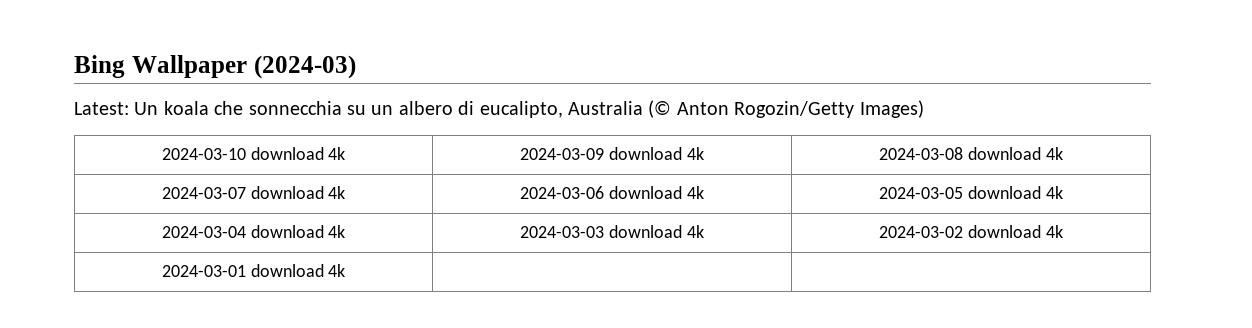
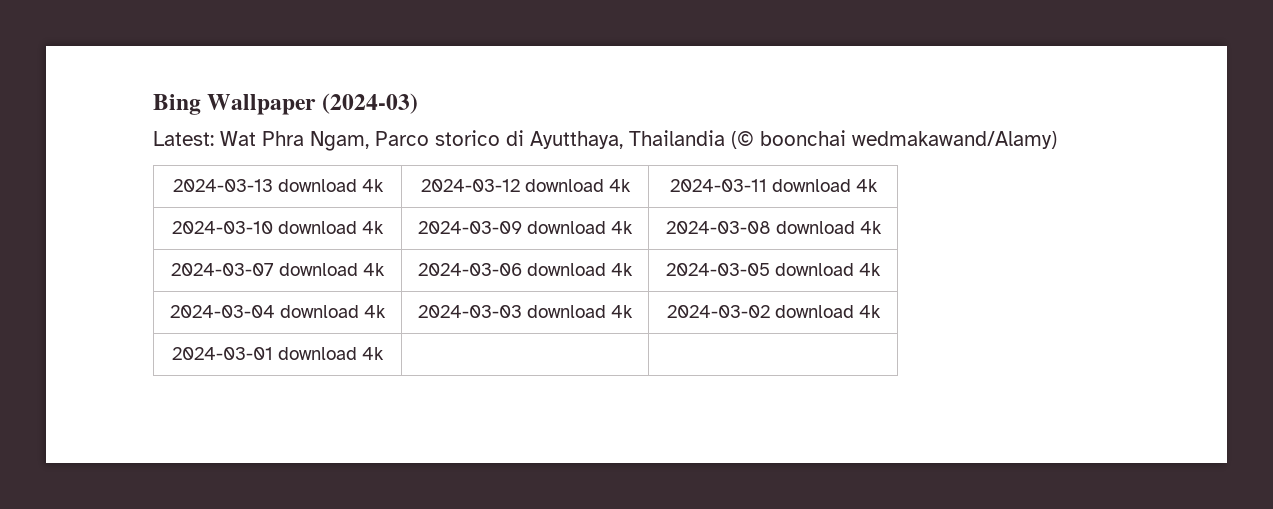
[134,100,924,118] Un koala che sonnecchia su un albero di eucalipto, Australia (© Anton Rogozin/Getty Images) -> [220,130,1057,151] [172,179,384,192] [420,179,631,192] [669,179,878,192] Wat Phra Ngam, Parco storico di Ayutthaya, Thailandia (© boonchai wedmakawand/Alamy) // 2024-03-13 download 4k | 2024-03-12 download 4k | 2024-03-11 download 4k

